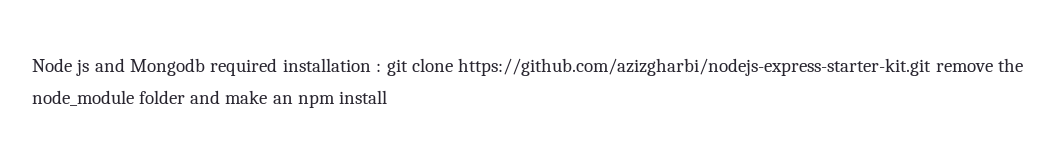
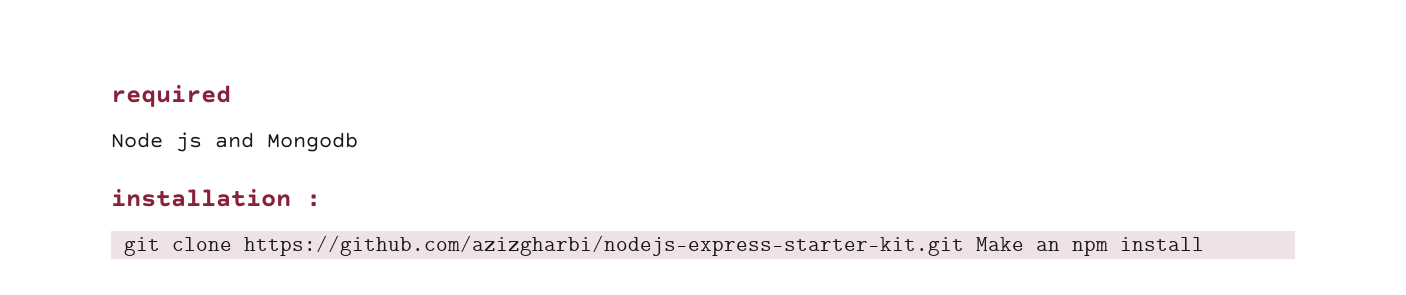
(32, 65) none -> [111,85,231,107] required //
[210,58,278,76] required -> (358, 142) //
(382, 67) none -> (321, 200) //
[935,58,1024,72] [32,90,268,106] remove the node_module folder and make -> [976,237,1025,251] Make

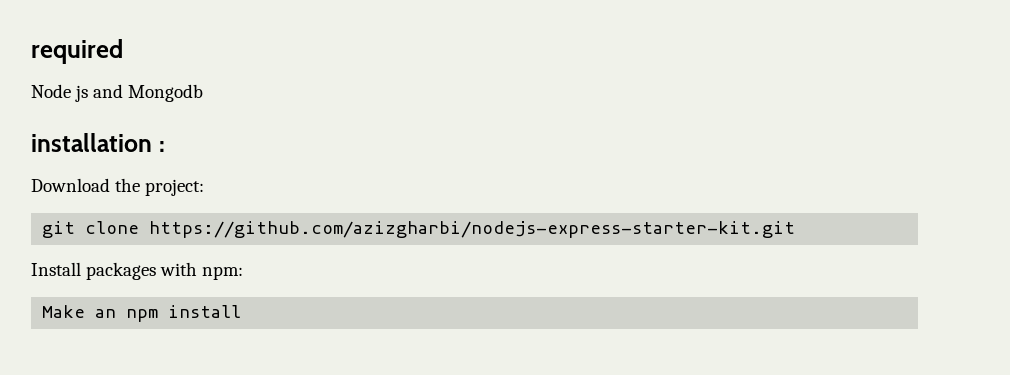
(321, 200) none -> [31,178,205,196] // Download the project:
(965, 245) none -> [31,262,244,280] // Install packages with npm: //

